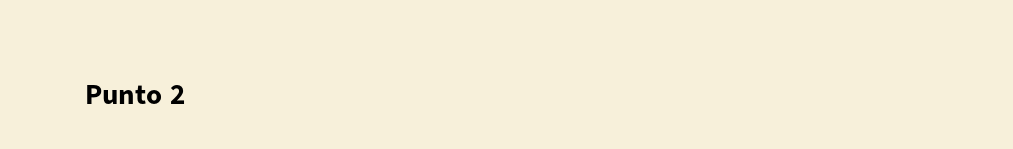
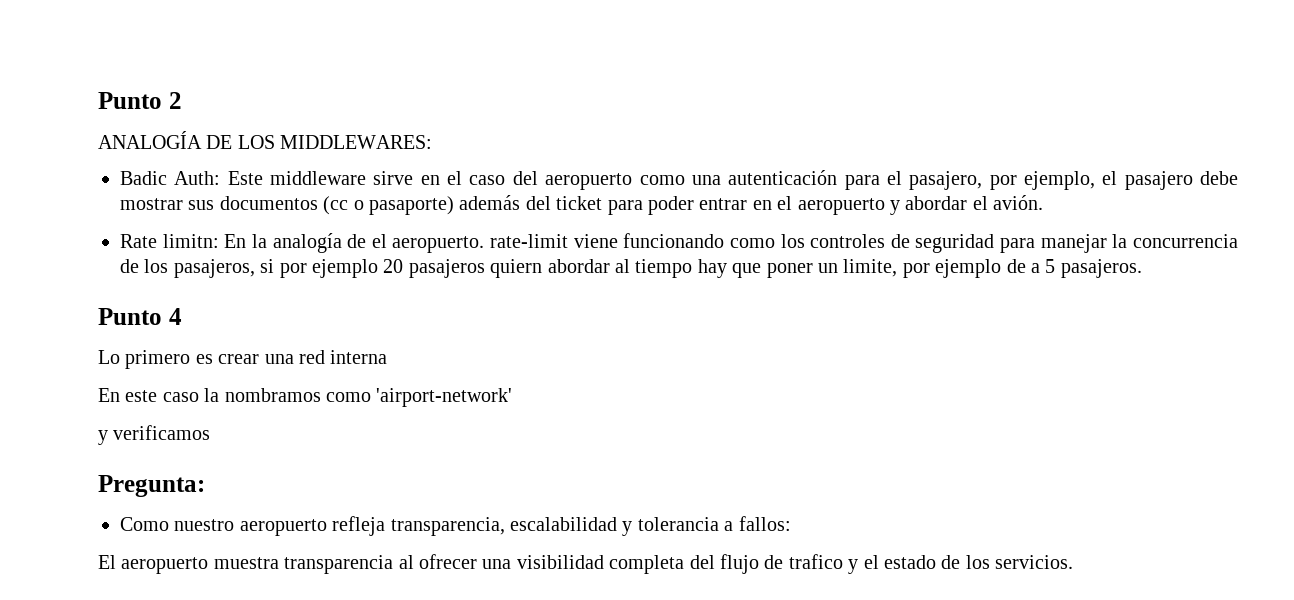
(185, 94) none -> [98,131,433,149] [120,170,1239,190] [120,195,1044,215] [120,233,1238,253] [120,259,1142,278] [98,308,182,325] [98,350,388,369] [98,388,513,407] [98,425,211,445] [98,475,205,497] [120,516,791,536] [98,554,1074,574] // ANALOGÍA DE LOS MIDDLEWARES: // Badic Auth: Este middleware sirve en el caso del aeropuerto como una autenticación para el pasajero, por ejemplo, el pasajero debe mostrar sus documentos (cc o pasaporte) además del ticket para poder entrar en el aeropuerto y abordar el avión. // Rate limitn: En la analogía de el aeropuerto. rate-limit viene funcionando como los controles de seguridad para manejar la concurrencia de los pasajeros, si por ejemplo 20 pasajeros quiern abordar al tiempo hay que poner un limite, por ejemplo de a 5 pasajeros. // Punto 4 // Lo primero es crear una red interna // En este caso la nombramos como 'airport-network' // y verificamos // Pregunta: // Como nuestro aeropuerto refleja transparencia, escalabilidad y tolerancia a fallos: // El aeropuerto muestra transparencia al ofrecer una visibilidad completa del flujo de trafico y el estado de los servicios.

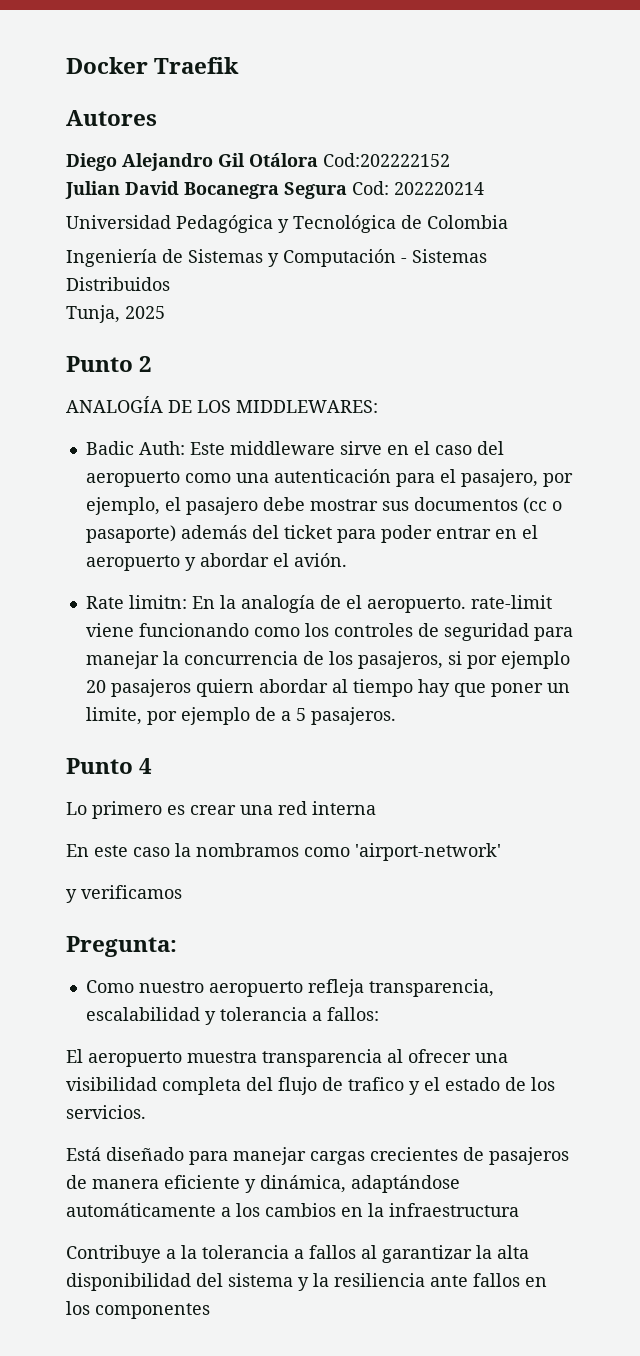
(98, 100) none -> [66,57,240,74] [66,110,157,126] [66,153,450,171] [65,181,484,199] [66,215,508,233] [66,249,487,267] [66,277,170,291] [66,305,165,323] Docker Traefik // Autores // Diego Alejandro Gil Otálora Cod:202222152 // Julian David Bocanegra Segura Cod: 202220214 // Universidad Pedagógica y Tecnológica de Colombia // Ingeniería de Sistemas y Computación - Sistemas Distribuidos // Tunja, 2025 //
(1074, 562) none -> [66,1147,569,1165] [66,1175,460,1193] [66,1203,519,1217] [66,1245,529,1263] [66,1273,547,1291] [66,1301,210,1319] // Está diseñado para manejar cargas crecientes de pasajeros de manera eficiente y dinámica, adaptándose automáticamente a los cambios en la infraestructura // Contribuye a la tolerancia a fallos al garantizar la alta disponibilidad del sistema y la resiliencia ante fallos en los componentes

